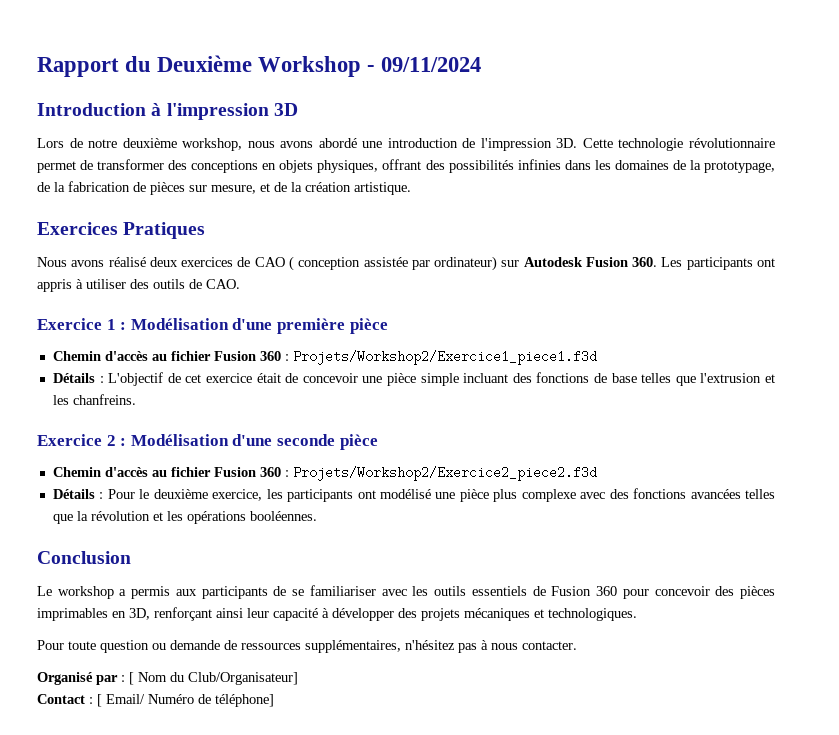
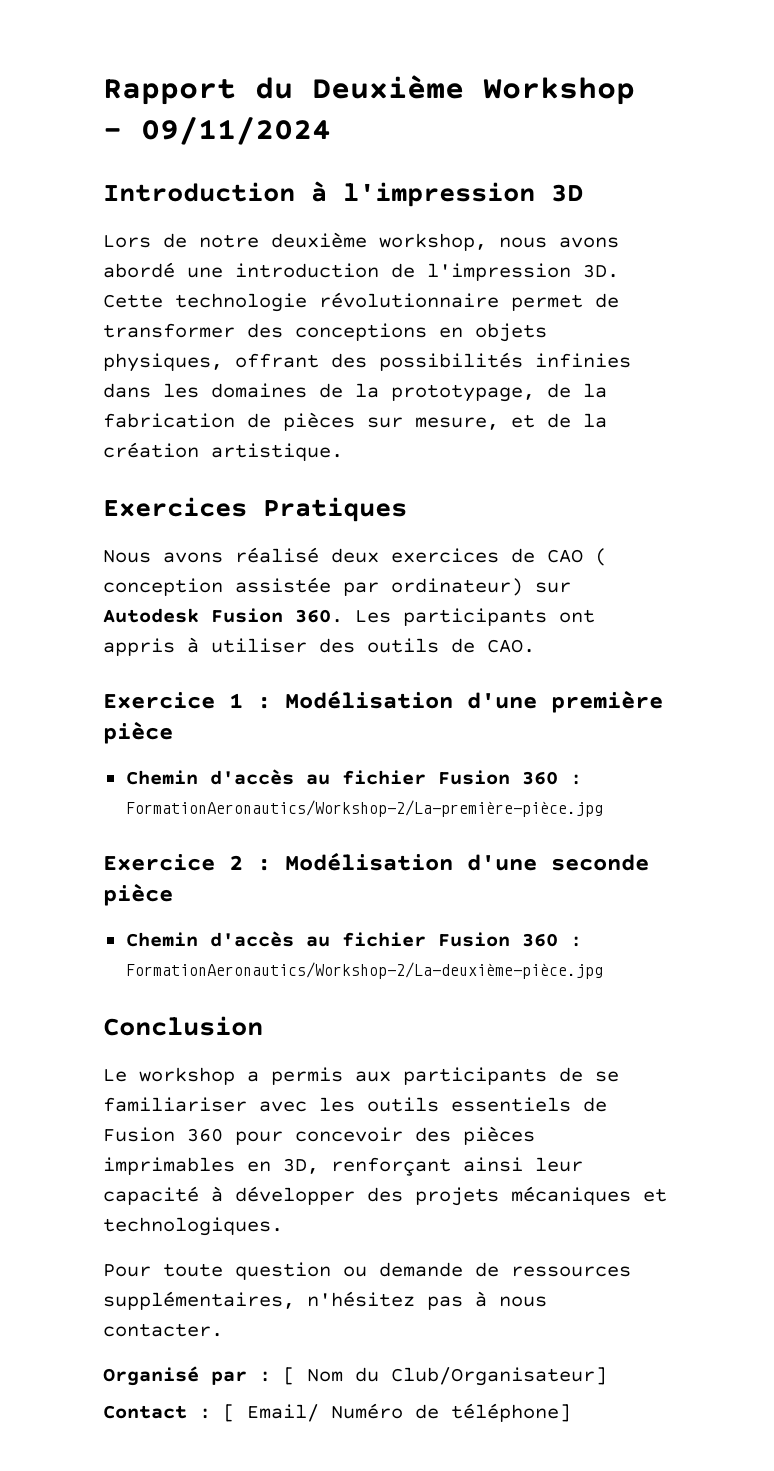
[292,350,597,365] [52,372,775,386] [52,394,136,405] Projets/Workshop2/Exercice1_piece1.f3d // Détails : L'objectif de cet exercice était de concevoir une pièce simple incluant des fonctions de base telles que l'extrusion et les chanfreins. -> [125,800,603,817] FormationAeronautics/Workshop-2/La-première-pièce.jpg
[292,466,597,481] [52,488,775,502] [52,511,317,524] Projets/Workshop2/Exercice2_piece2.f3d // Détails : Pour le deuxième exercice, les participants ont modélisé une pièce plus complexe avec des fonctions avancées telles que la révolution et les opérations booléennes. -> [125,962,603,979] FormationAeronautics/Workshop-2/La-deuxième-pièce.jpg

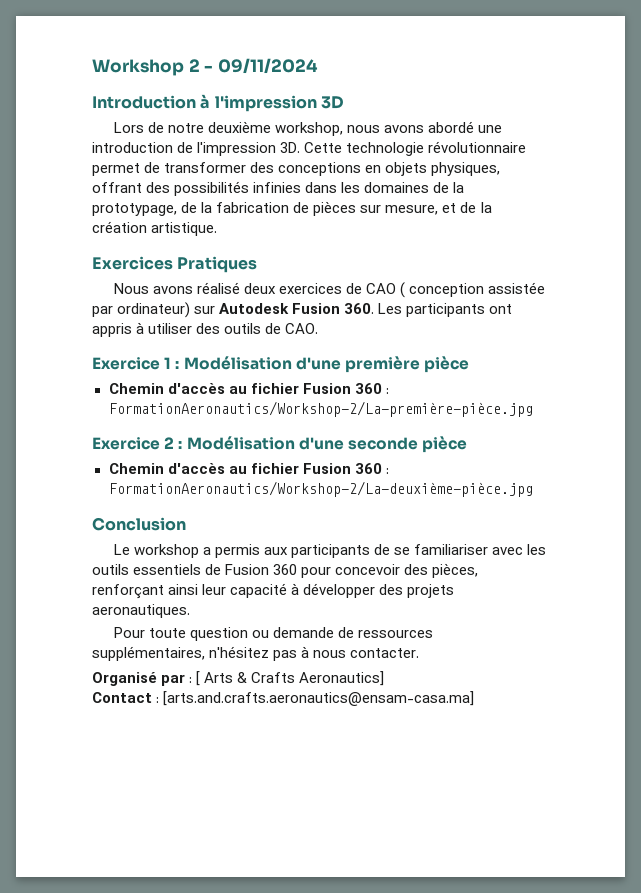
[103,75,635,105] Rapport du Deuxième Workshop -> [92,59,200,76] Workshop 2
[463,1126,535,1145] [103,1157,319,1175] pièces imprimables en 3D, -> [432,563,479,578] pièces,
[511,1186,667,1205] [103,1217,283,1236] mécaniques et technologiques. -> [92,604,190,618] aeronautiques.
[307,1367,607,1386] [103,1403,571,1422] Nom du Club/Organisateur] // Contact : [ Email/ Numéro de téléphone] -> [204,671,385,686] [92,691,475,706] Arts & Crafts Aeronautics] // Contact : [arts.and.crafts.aeronautics@ensam-casa.ma]

